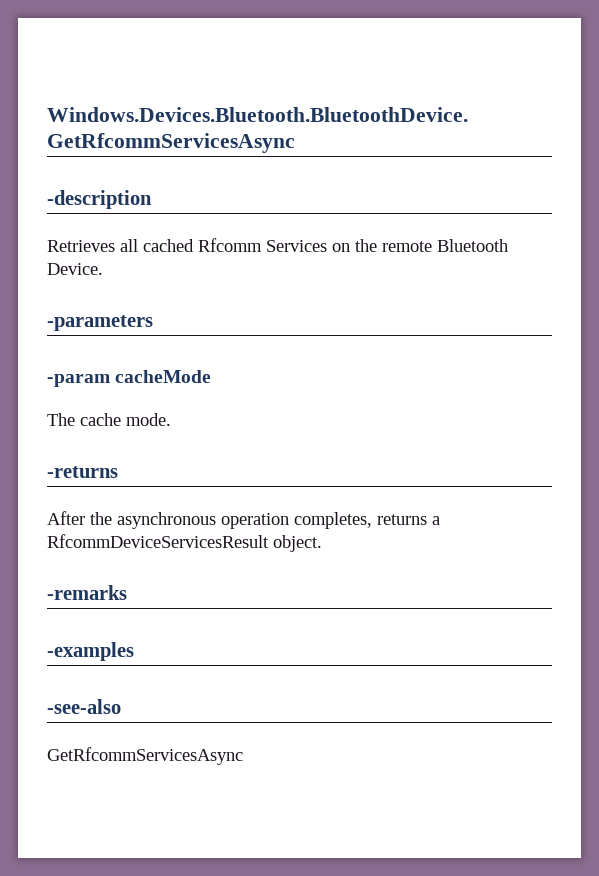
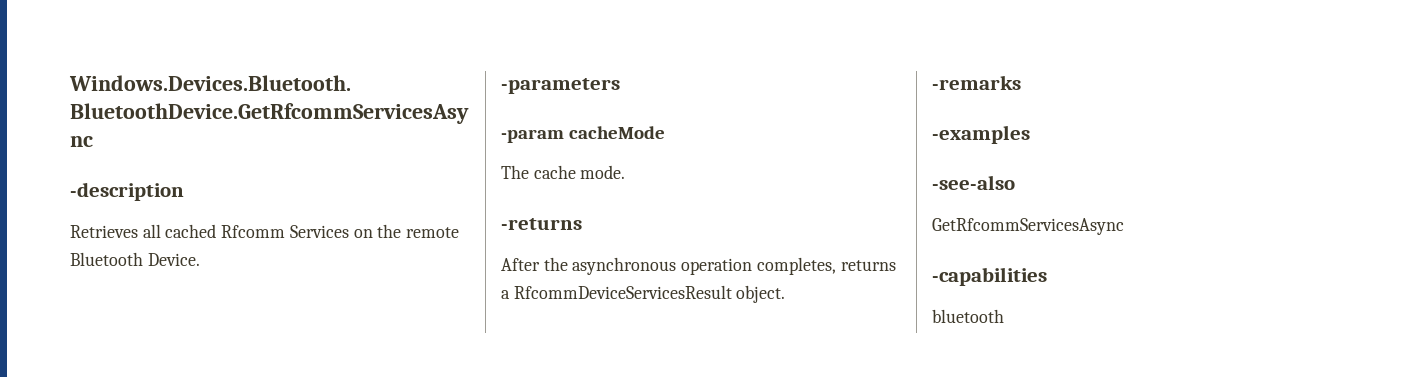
(243, 756) none -> [932,267,1047,286] [932,309,1004,323] // -capabilities // bluetooth

